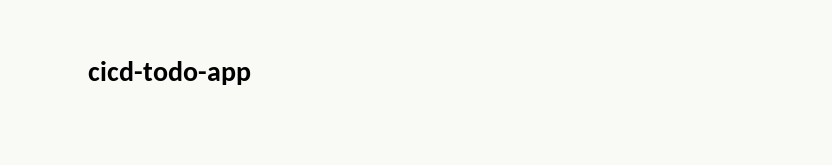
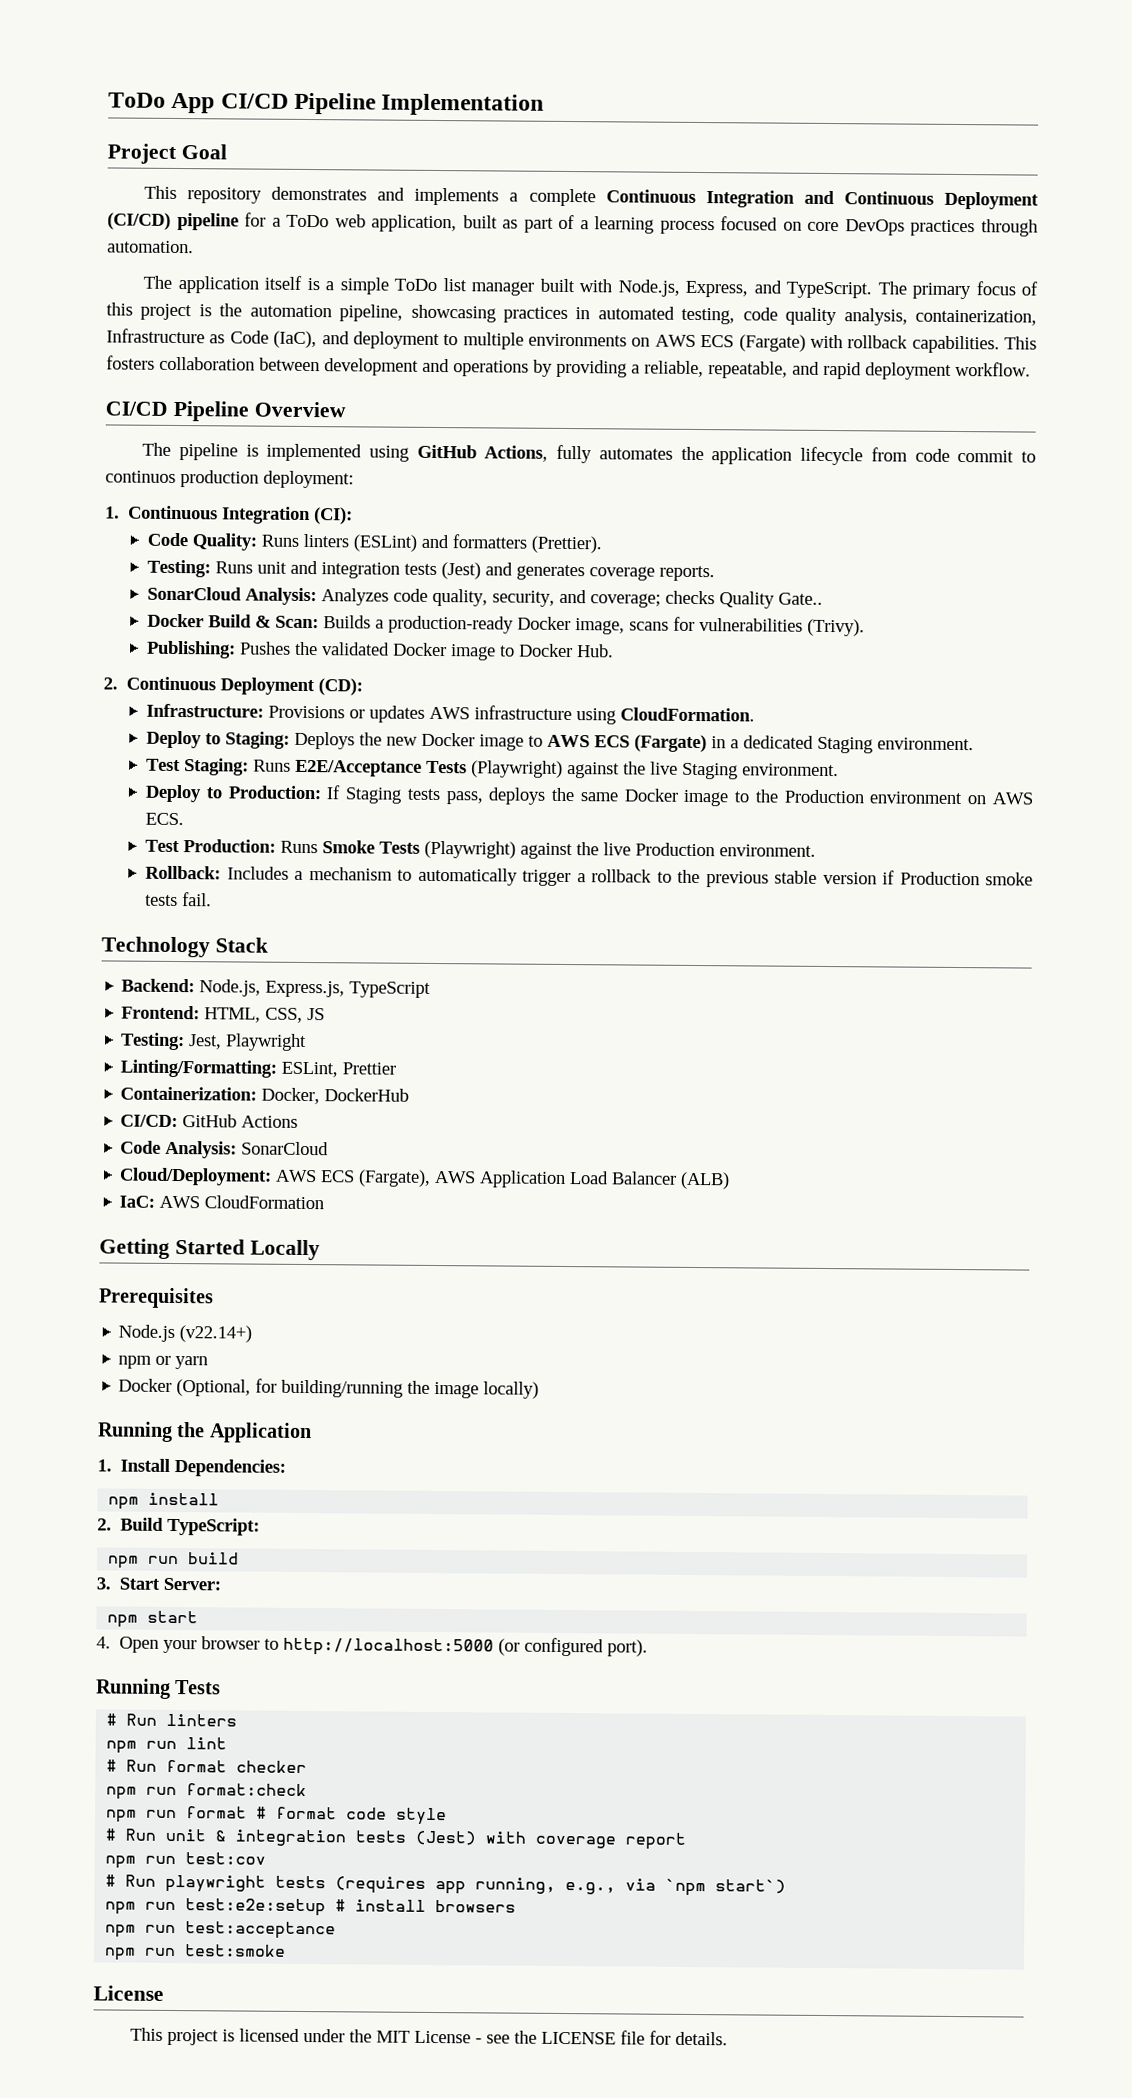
[88,61,251,85] cicd-todo-app -> [108,92,545,116] [107,143,227,164] [144,185,1039,210] [107,212,1038,237] [107,240,194,254] [143,275,1038,300] [106,302,1038,326] [106,328,1037,354] [106,355,1031,380] [105,400,346,422] [142,442,1036,466] [105,470,354,489] [105,505,354,525] [147,532,603,554] [147,559,716,582] [147,586,824,609] [147,613,866,637] [146,640,615,661] [103,676,364,696] [146,703,756,725] [146,730,975,754] [146,758,840,780] [145,784,1034,807] [145,812,185,826] [145,839,817,860] [145,865,1034,888] [145,892,213,907] [101,936,268,958] [121,978,432,998] [121,1005,326,1023] [120,1032,308,1052] [120,1059,397,1078] [120,1086,410,1105] [120,1114,299,1128] [120,1140,330,1159] [119,1167,731,1190] [119,1195,325,1210] [99,1238,320,1261] [99,1287,214,1309] [118,1324,253,1343] [118,1355,209,1370] [118,1378,540,1399] [97,1421,312,1444] [97,1458,287,1477] [108,1492,220,1510] [97,1517,261,1536] [107,1552,240,1569] [96,1577,222,1591] [107,1610,199,1628] [96,1636,649,1657] [95,1678,222,1699] [106,1713,238,1727] [106,1737,228,1754] [106,1759,308,1774] [106,1783,308,1800] [106,1806,448,1826] [105,1828,687,1850] [105,1852,267,1869] [105,1874,787,1897] [105,1898,517,1917] [105,1921,337,1940] [104,1944,287,1961] [93,1985,164,2001] [130,2027,729,2046] ToDo App CI/CD Pipeline Implementation // Project Goal // This repository demonstrates and implements a complete Continuous Integration and Continuous Deployment (CI/CD) pipeline for a ToDo web application, built as part of a learning process focused on core DevOps practices through automation. // The application itself is a simple ToDo list manager built with Node.js, Express, and TypeScript. The primary focus of this project is the automation pipeline, showcasing practices in automated testing, code quality analysis, containerization, Infrastructure as Code (IaC), and deployment to multiple environments on AWS ECS (Fargate) with rollback capabilities. This fosters collaboration between development and operations by providing a reliable, repeatable, and rapid deployment workflow. // CI/CD Pipeline Overview // The pipeline is implemented using GitHub Actions, fully automates the application lifecycle from code commit to continuos production deployment: // 1. Continuous Integration (CI): // Code Quality: Runs linters (ESLint) and formatters (Prettier). // Testing: Runs unit and integration tests (Jest) and generates coverage reports. // SonarCloud Analysis: Analyzes code quality, security, and coverage; checks Quality Gate.. // Docker Build & Scan: Builds a production-ready Docker image, scans for vulnerabilities (Trivy). // Publishing: Pushes the validated Docker image to Docker Hub. // 2. Continuous Deployment (CD): // Infrastructure: Provisions or updates AWS infrastructure using CloudFormation. // Deploy to Staging: Deploys the new Docker image to AWS ECS (Fargate) in a dedicated Staging environment. // Test Staging: Runs E2E/Acceptance Tests (Playwright) against the live Staging environment. // Deploy to Production: If Staging tests pass, deploys the same Docker image to the Production environment on AWS ECS. // Test Production: Runs Smoke Tests (Playwright) against the live Production environment. // Rollback: Includes a mechanism to automatically trigger a rollback to the previous stable version if Production smoke tests fail. // Technology Stack // Backend: Node.js, Express.js, TypeScript // Frontend: HTML, CSS, JS // Testing: Jest, Playwright // Linting/Formatting: ESLint, Prettier // Containerization: Docker, DockerHub // CI/CD: GitHub Actions // Code Analysis: SonarCloud // Cloud/Deployment: AWS ECS (Fargate), AWS Application Load Balancer (ALB) // IaC: AWS CloudFormation // Getting Started Locally // Prerequisites // Node.js (v22.14+) // npm or yarn // Docker (Optional, for building/running the image locally) // Running the Application // 1. Install Dependencies: // npm install // 2. Build TypeScript: // npm run build // 3. Start Server: // npm start // 4. Open your browser to http://localhost:5000 (or configured port). // Running Tests // # Run linters // npm run lint // # Run format checker // npm run format:check // npm run format # format code style // # Run unit & integration tests (Jest) with coverage report // npm run test:cov // # Run playwright tests (requires app running, e.g., via `npm start`) // npm run test:e2e:setup # install browsers // npm run test:acceptance // npm run test:smoke // License // This project is licensed under the MIT License - see the LICENSE file for details.

